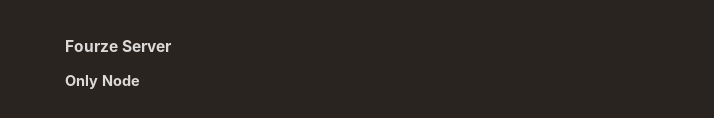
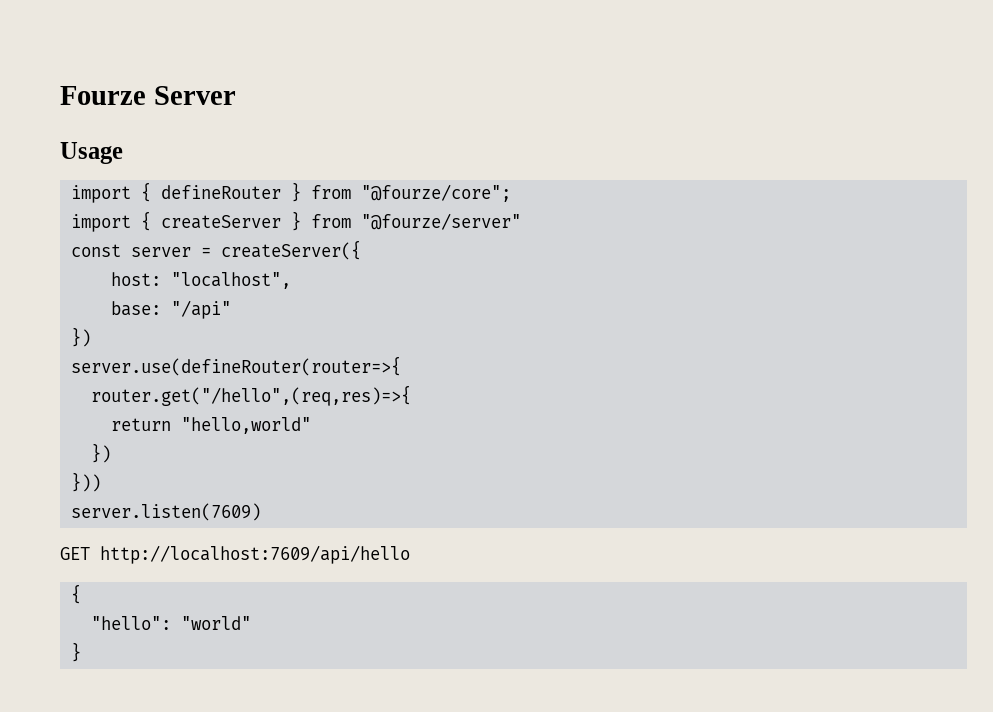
[65,75,140,89] Only Node -> [60,142,123,164] [70,182,511,203] [70,211,521,232] [70,240,361,260] [110,272,291,289] [110,300,231,319] [70,327,91,347] [70,356,401,376] [90,385,411,406] [110,417,311,434] [90,443,111,463] [70,472,101,492] [70,503,261,521] [60,545,410,564] [70,584,81,604] [90,616,251,630] [70,642,81,662] Usage // import { defineRouter } from "@fourze/core"; // import { createServer } from "@fourze/server" // const server = createServer({ // host: "localhost", // base: "/api" // }) // server.use(defineRouter(router=>{ // router.get("/hello",(req,res)=>{ // return "hello,world" // }) // })) // server.listen(7609) // GET http://localhost:7609/api/hello // { // "hello": "world" // }

